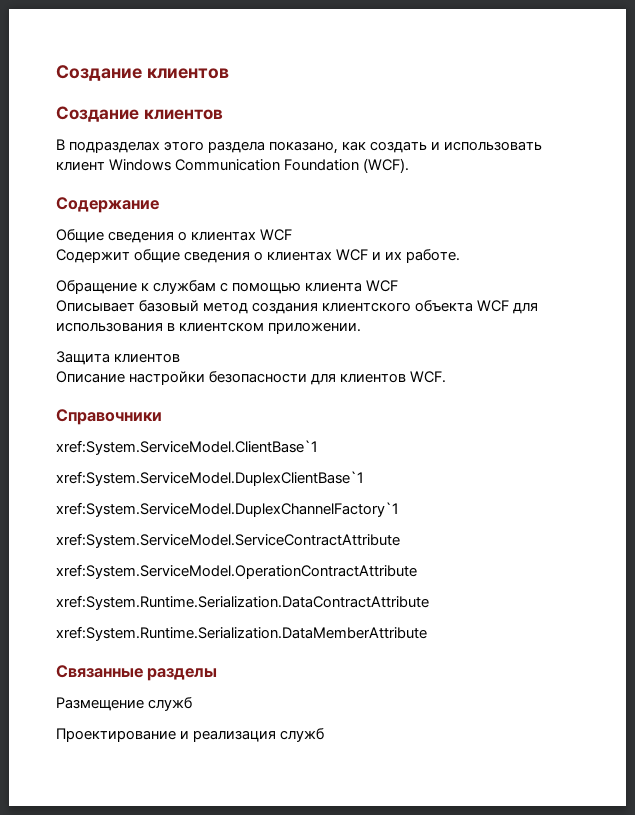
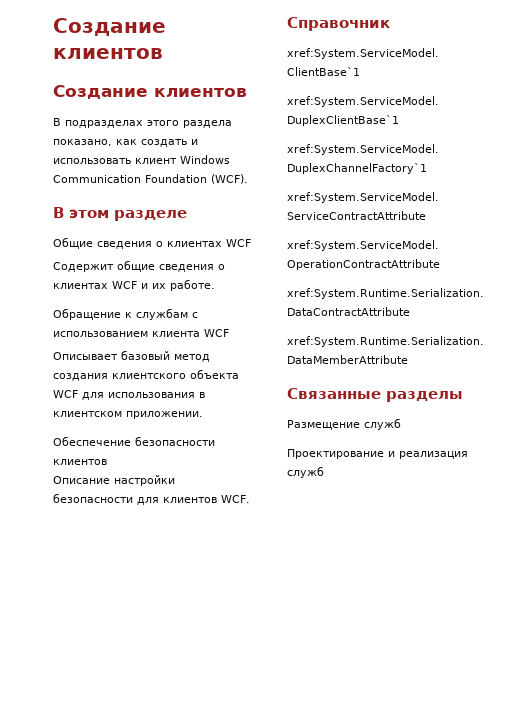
[56,197,159,213] Содержание -> [53,207,187,221] В этом разделе
[232,282,302,294] помощью -> [53,331,148,337] использованием
[56,351,110,365] Защита -> [53,436,215,446] Обеспечение безопасности
[56,409,162,425] Справочники -> [287,17,390,31] Справочник

